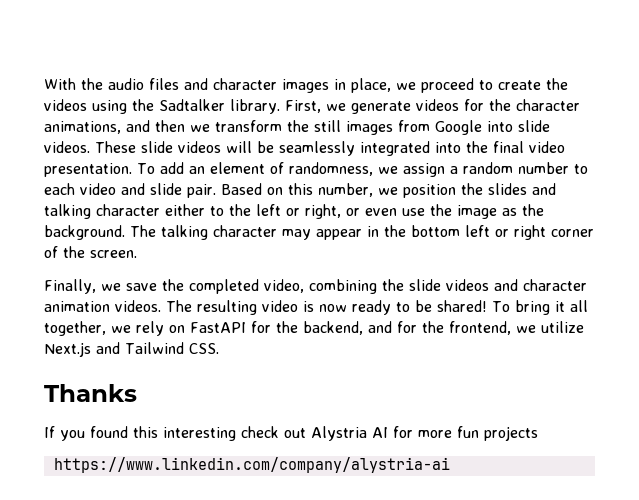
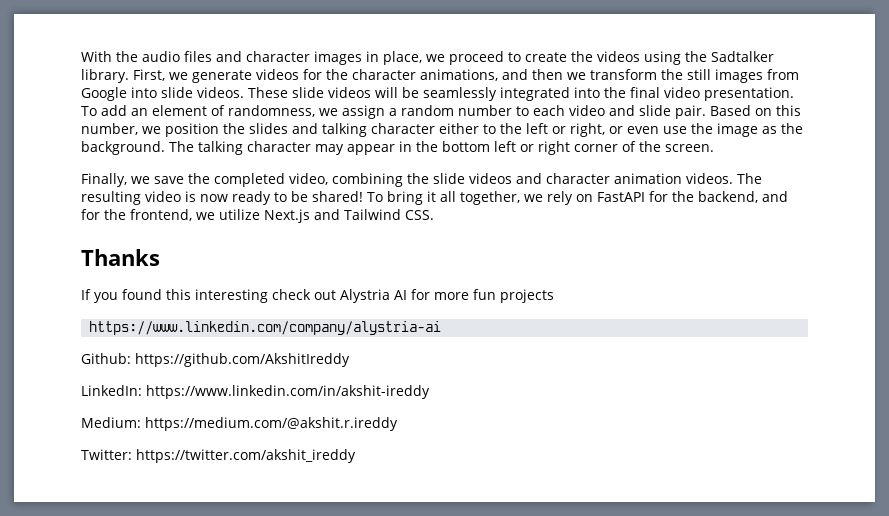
(450, 465) none -> [81,353,350,367] [81,385,430,399] [81,417,398,431] [81,449,356,463] // Github: https://github.com/AkshitIreddy // LinkedIn: https://www.linkedin.com/in/akshit-ireddy // Medium: https://medium.com/@akshit.r.ireddy // Twitter: https://twitter.com/akshit_ireddy

